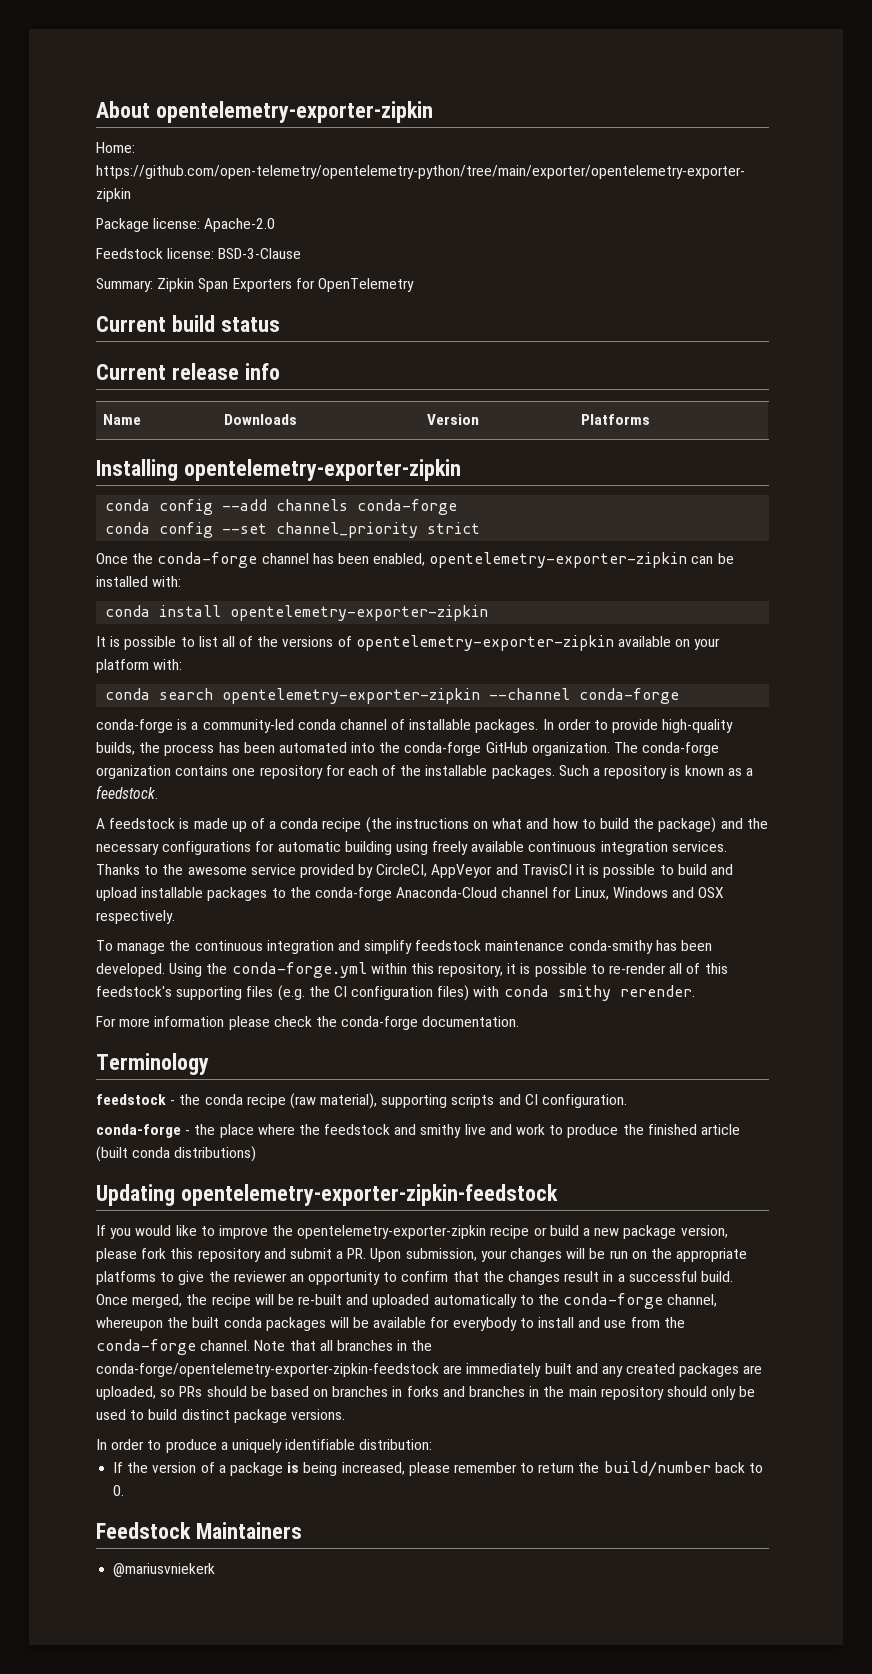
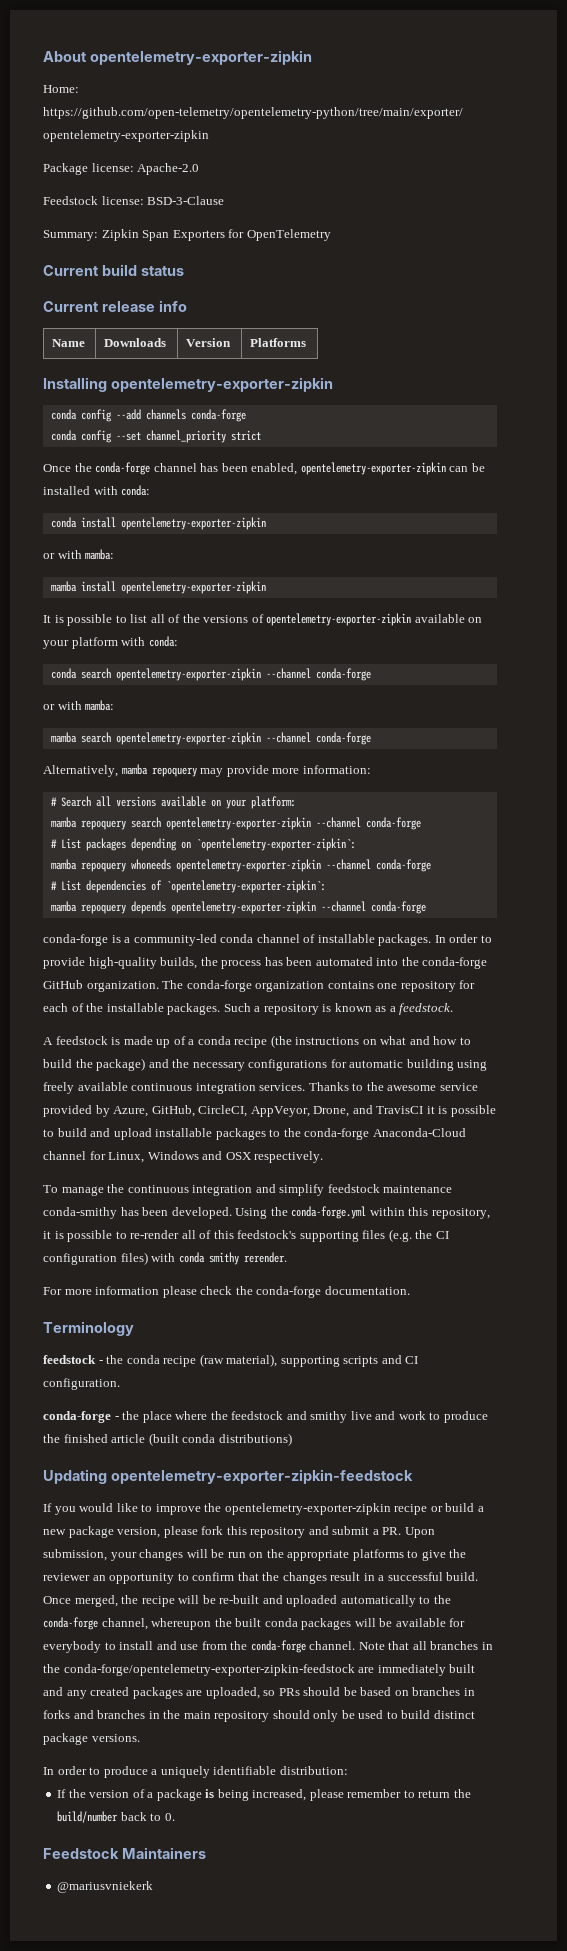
[152,576,182,587] with: -> [93,485,151,496] with conda:
(489, 613) none -> [43,549,115,560] [50,581,266,594] // or with mamba: // mamba install opentelemetry-exporter-zipkin
[153,659,183,670] with: -> [121,636,178,647] with conda:
(680, 696) none -> [43,700,115,711] [50,732,371,745] [43,764,371,777] [50,796,296,809] [50,817,421,830] [50,838,356,851] [50,859,431,872] [50,880,326,893] [50,901,426,914] // or with mamba: // mamba search opentelemetry-exporter-zipkin --channel conda-forge // Alternatively, mamba repoquery may provide more information: // # Search all versions available on your platform: // mamba repoquery search opentelemetry-exporter-zipkin --channel conda-forge // # List packages depending on `opentelemetry-exporter-zipkin`: // mamba repoquery whoneeds opentelemetry-exporter-zipkin --channel conda-forge // # List dependencies of `opentelemetry-exporter-zipkin`: // mamba repoquery depends opentelemetry-exporter-zipkin --channel conda-forge
[376,864,493,878] CircleCI, AppVeyor -> [113,1105,350,1117] Azure, GitHub, CircleCI, AppVeyor, Drone,

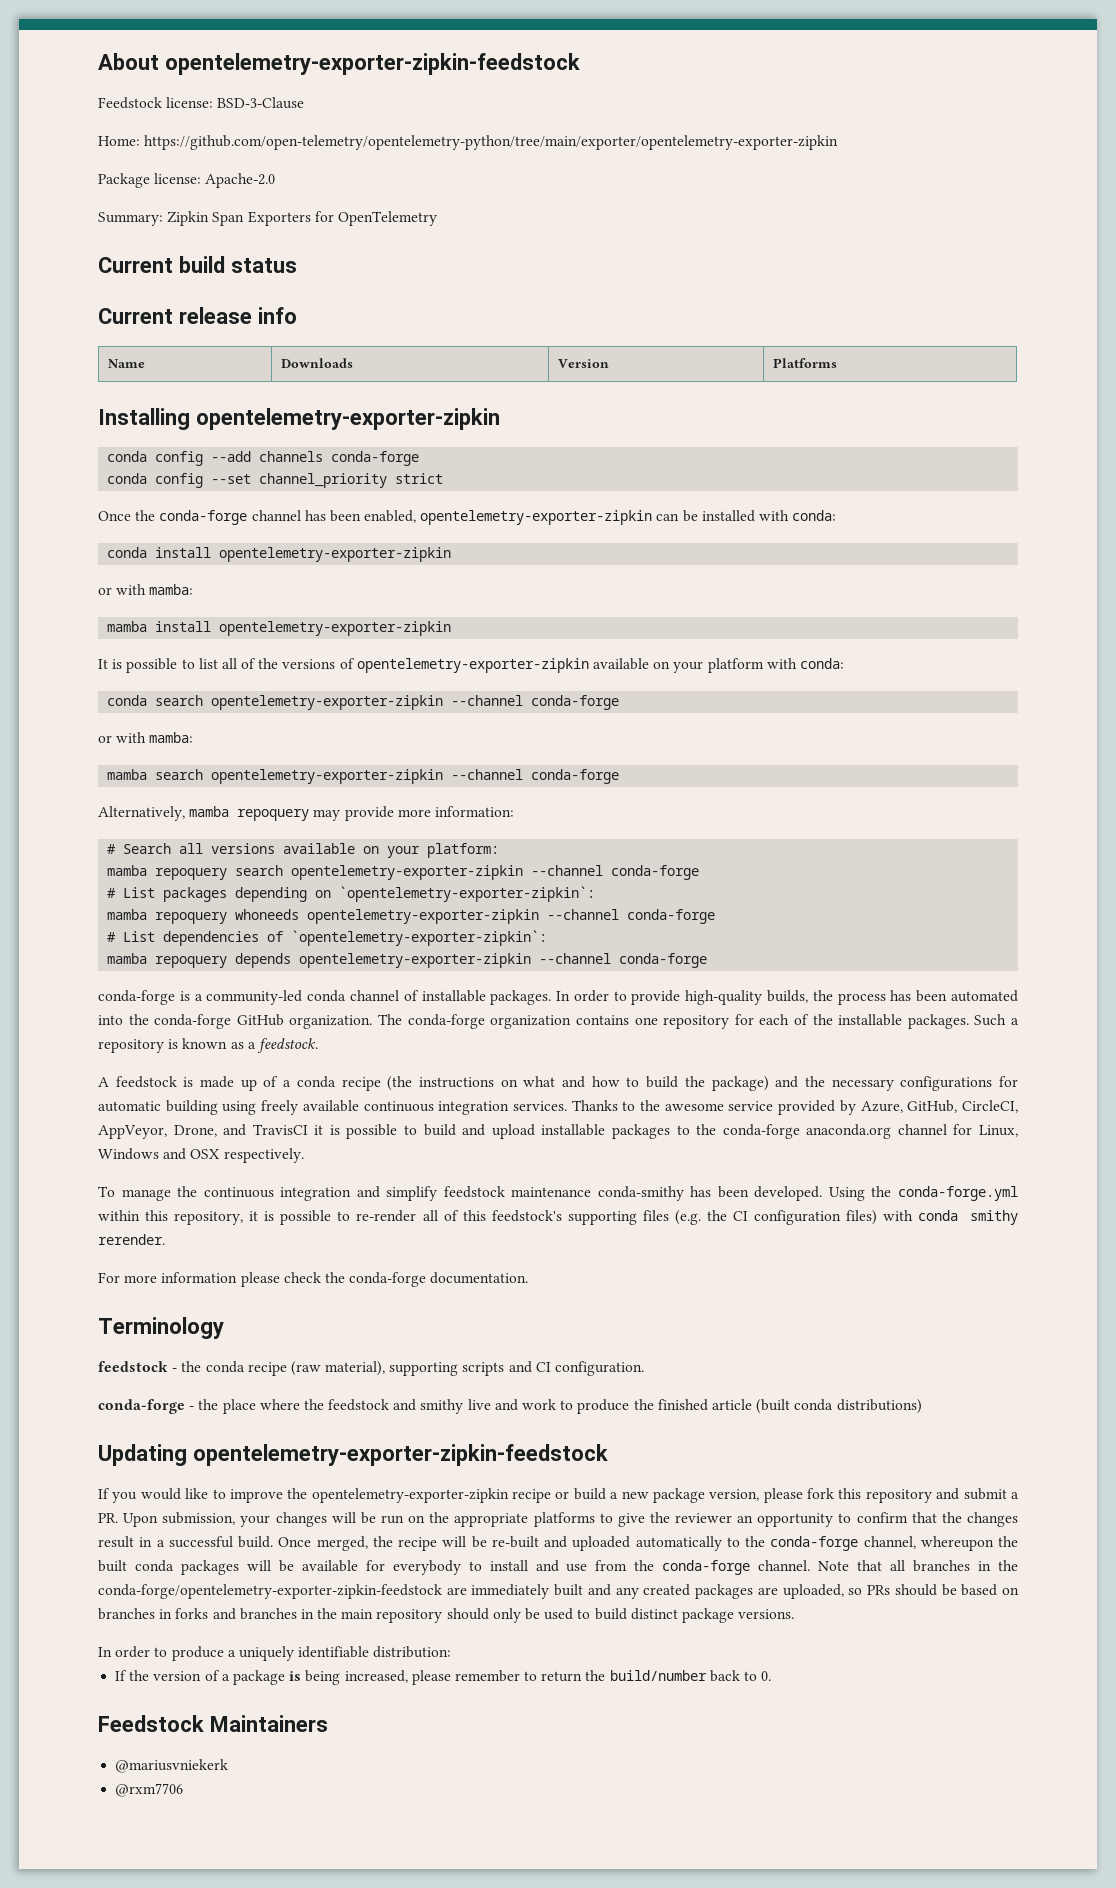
[89,50,312,65] opentelemetry-exporter-zipkin -> [164,53,580,75] [98,97,305,109] opentelemetry-exporter-zipkin-feedstock // Feedstock license: BSD-3-Clause
[43,196,225,205] // Feedstock license: BSD-3-Clause -> (276, 180) none
[372,1128,466,1137] Anaconda-Cloud -> [806,1124,892,1139] anaconda.org
(154, 1887) none -> [115,1783,184,1797] // @rxm7706

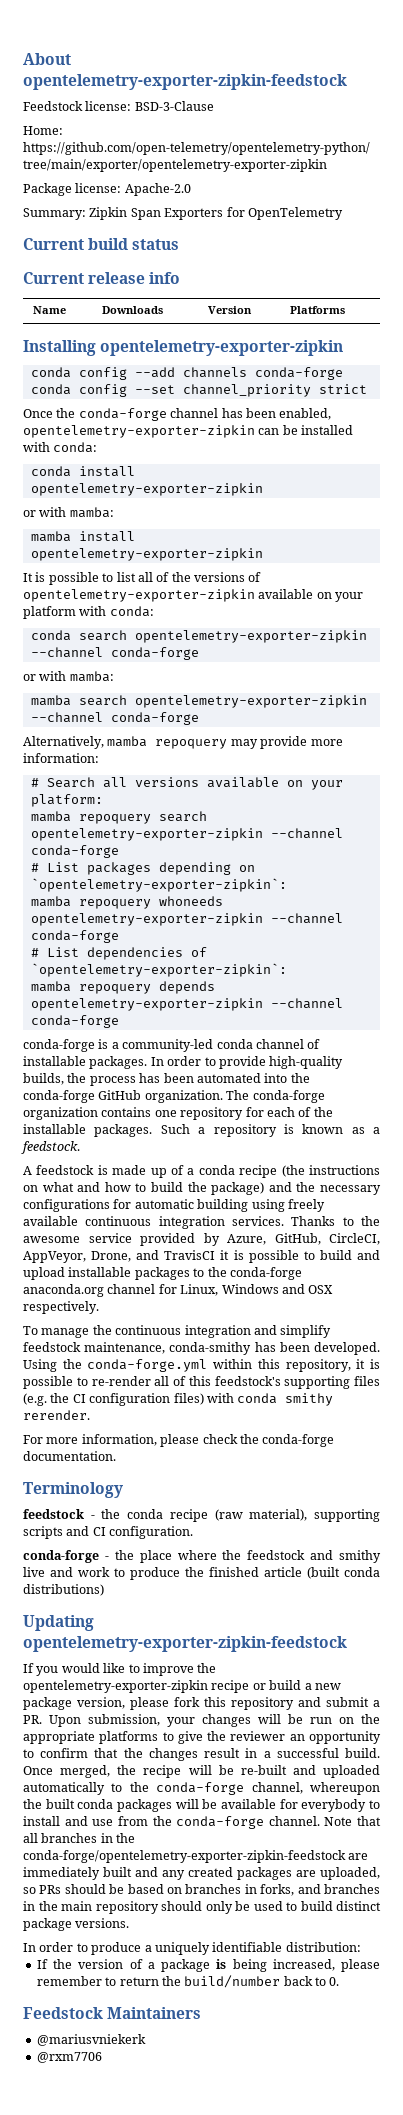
[511,1187,592,1197] maintenance -> [84,1342,166,1354] maintenance,
[161,1272,238,1283] information -> [81,1434,157,1446] information,
[175,1608,209,1619] forks -> [260,1884,295,1896] forks,

